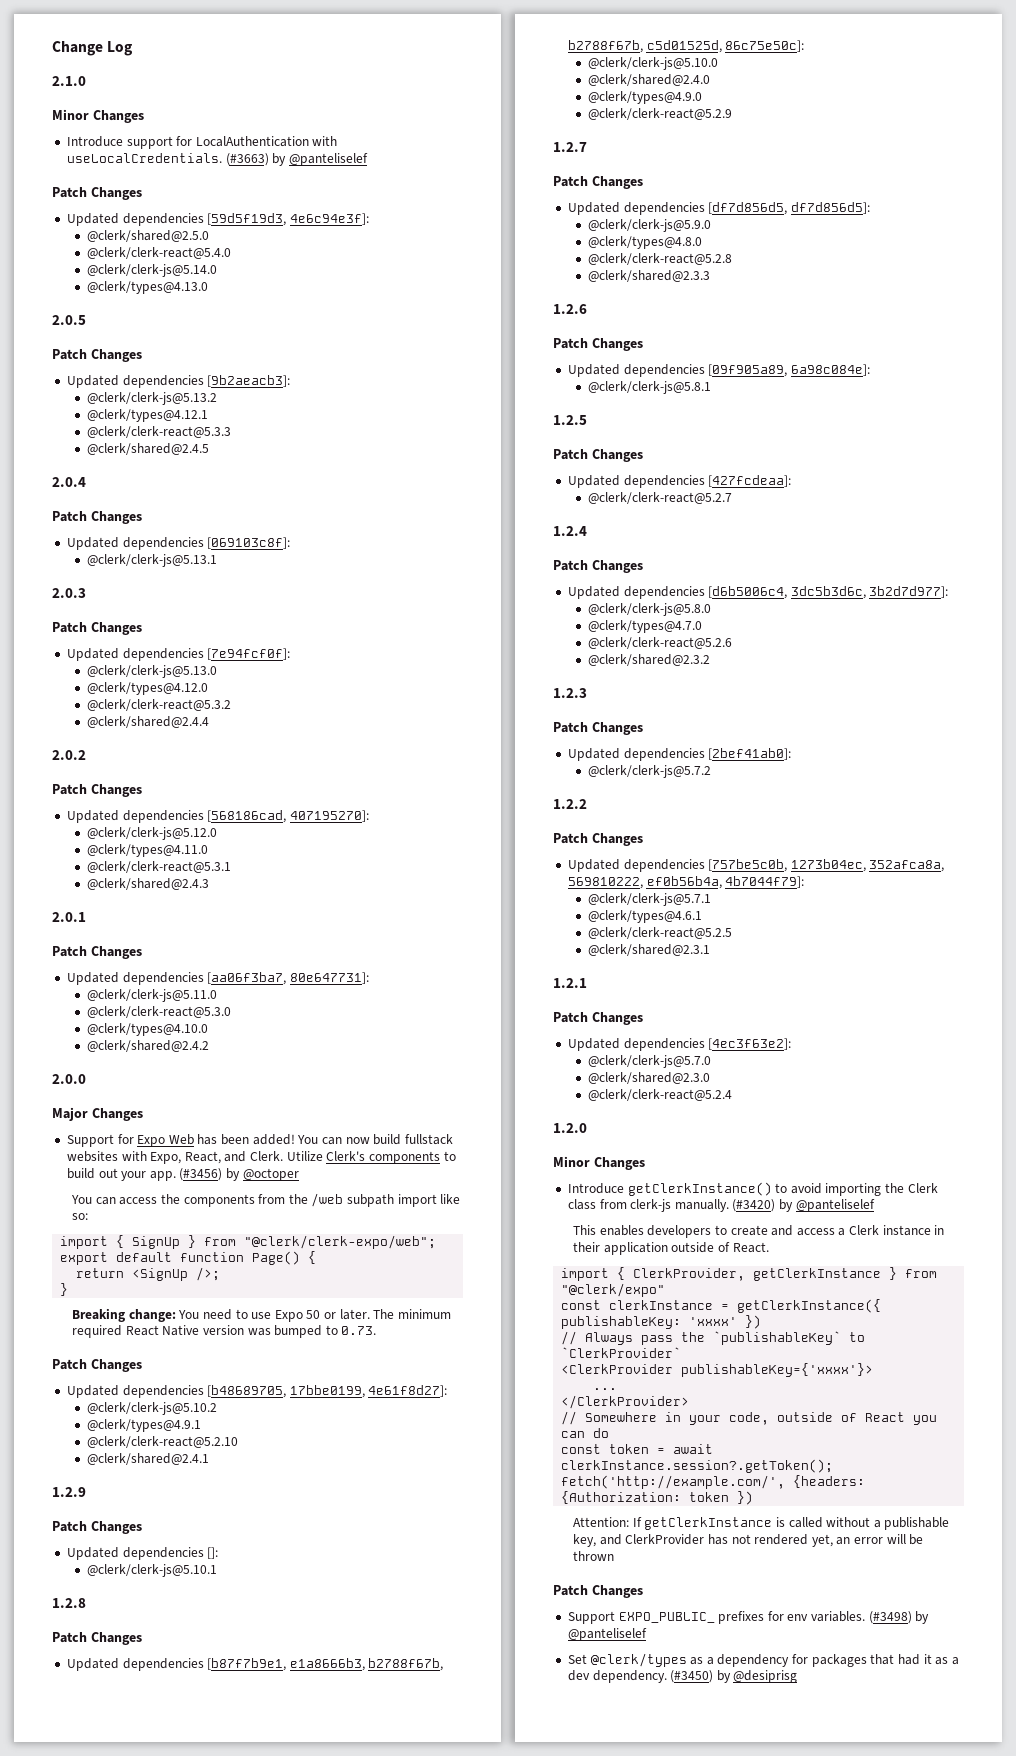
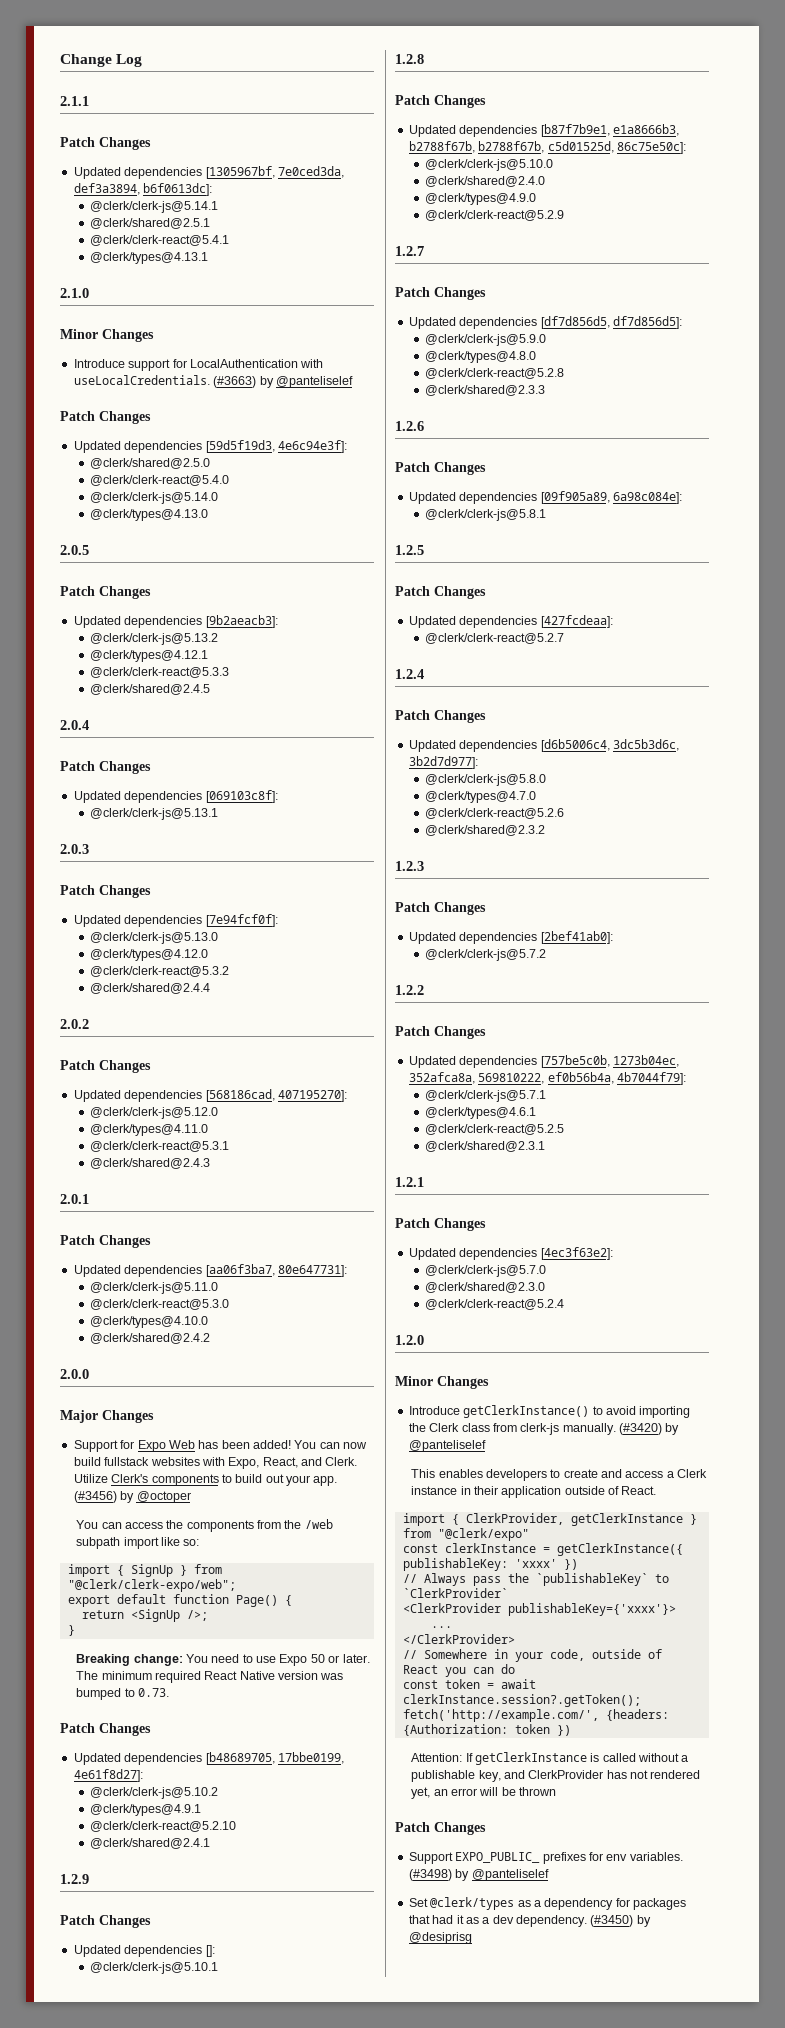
(134, 48) none -> [60,96,89,106] [60,137,151,150] [73,166,344,179] [73,183,213,196] [89,201,218,213] [89,218,210,229] [89,235,229,246] [89,252,208,264] // 2.1.1 // Patch Changes // Updated dependencies [1305967bf, 7e0ced3da, def3a3894, b6f0613dc]: // @clerk/clerk-js@5.14.1 // @clerk/shared@2.5.1 // @clerk/clerk-react@5.4.1 // @clerk/types@4.13.1

